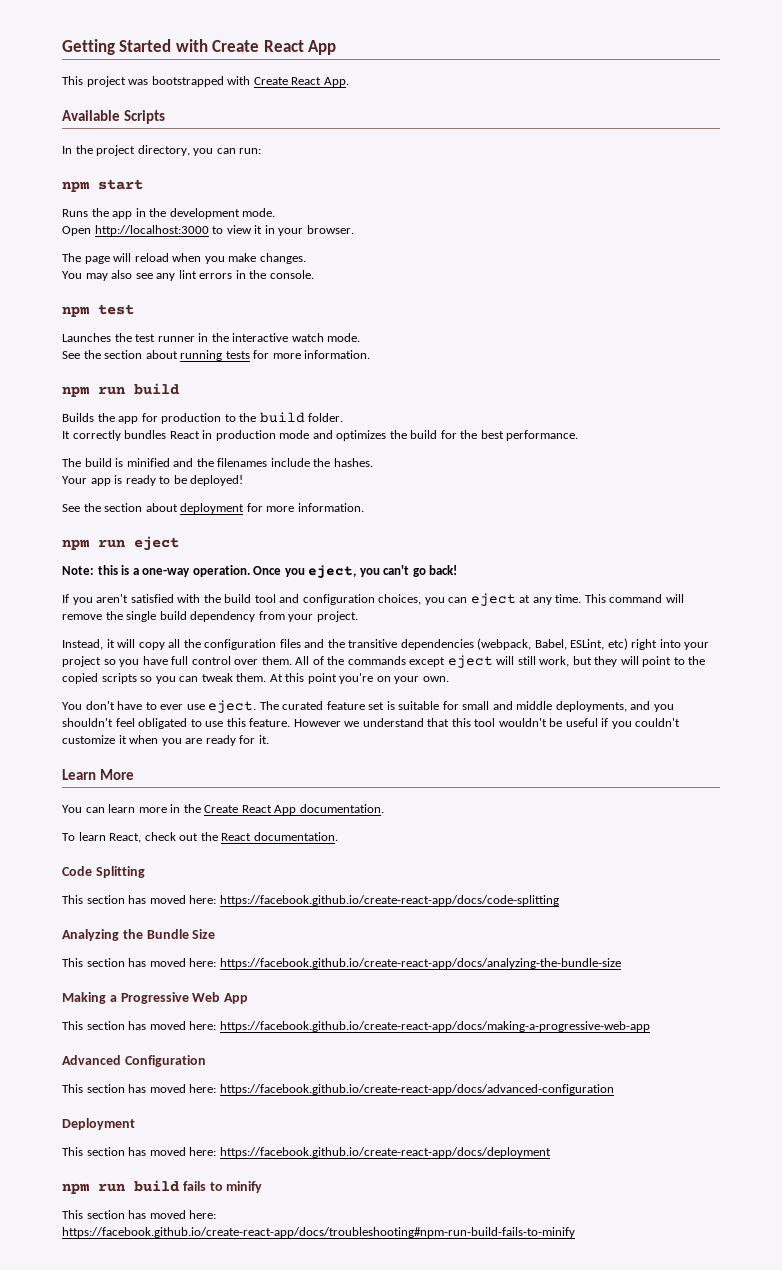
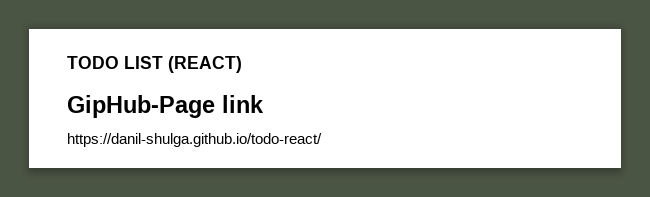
[62,39,337,55] [62,76,349,87] [62,110,166,124] [62,145,262,156] [62,179,143,192] [62,208,276,219] [62,225,354,236] [62,253,306,264] [62,270,314,281] [62,304,134,317] [62,333,361,342] [62,350,371,361] [62,383,179,397] [62,412,344,424] [62,430,579,441] [62,458,373,467] [62,475,244,486] [62,503,364,514] [62,536,179,551] [62,565,458,578] [62,593,684,606] [62,611,358,622] [62,638,710,650] [62,655,706,668] [62,673,449,684] [62,700,674,713] [62,718,681,729] [62,735,269,746] [62,769,135,780] [62,804,384,815] [62,832,338,843] [62,866,145,878] [62,895,559,906] [62,929,216,941] [62,958,621,969] [62,992,249,1004] [62,1021,650,1032] [62,1055,206,1067] [62,1084,614,1095] [62,1118,135,1130] [62,1147,551,1158] [62,1180,263,1194] [62,1210,217,1219] [62,1227,575,1238] Getting Started with Create React App // This project was bootstrapped with Create React App. // Available Scripts // In the project directory, you can run: // npm start // Runs the app in the development mode. // Open http://localhost:3000 to view it in your browser. // The page will reload when you make changes. // You may also see any lint errors in the console. // npm test // Launches the test runner in the interactive watch mode. // See the section about running tests for more information. // npm run build // Builds the app for production to the build folder. // It correctly bundles React in production mode and optimizes the build for the best performance. // The build is minified and the filenames include the hashes. // Your app is ready to be deployed! // See the section about deployment for more information. // npm run eject // Note: this is a one-way operation. Once you eject, you can't go back! // If you aren't satisfied with the build tool and configuration choices, you can eject at any time. This command will remove the single build dependency from your project. // Instead, it will copy all the configuration files and the transitive dependencies (webpack, Babel, ESLint, etc) right into your project so you have full control over them. All of the commands except eject will still work, but they will point to the copied scripts so you can tweak them. At this point you're on your own. // You don't have to ever use eject. The curated feature set is suitable for small and middle deployments, and you shouldn't feel obligated to use this feature. However we understand that this tool wouldn't be useful if you couldn't customize it when you are ready for it. // Learn More // You can learn more in the Create React App documentation. // To learn React, check out the React documentation. // Code Splitting // This section has moved here: https://facebook.github.io/create-react-app/docs/code-splitting // Analyzing the Bundle Size // This section has moved here: https://facebook.github.io/create-react-app/docs/analyzing-the-bundle-size // Making a Progressive Web App // This section has moved here: https://facebook.github.io/create-react-app/docs/making-a-progressive-web-app // Advanced Configuration // This section has moved here: https://facebook.github.io/create-react-app/docs/advanced-configuration // Deployment // This section has moved here: https://facebook.github.io/create-react-app/docs/deployment // npm run build fails to minify // This section has moved here: https://facebook.github.io/create-react-app/docs/troubleshooting#npm-run-build-fails-to-minify -> [67,56,242,73] [67,95,264,118] [67,133,322,147] TODO LIST (REACT) // GipHub-Page link // https://danil-shulga.github.io/todo-react/

